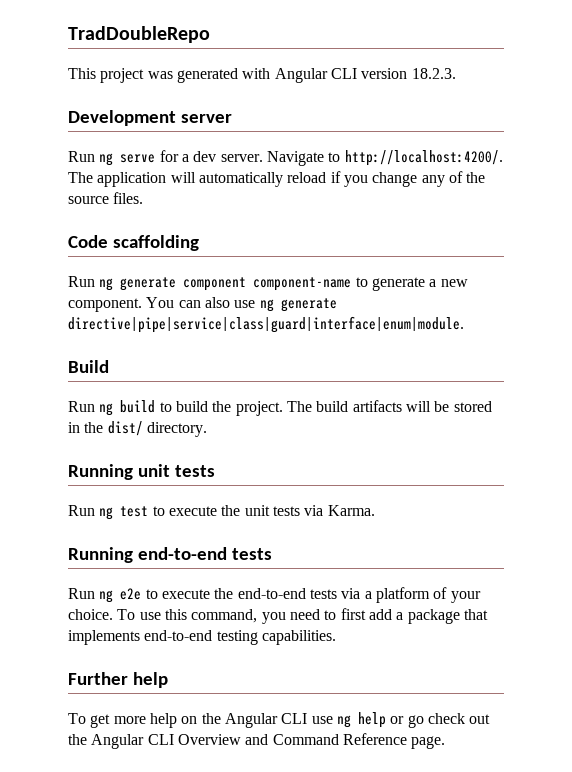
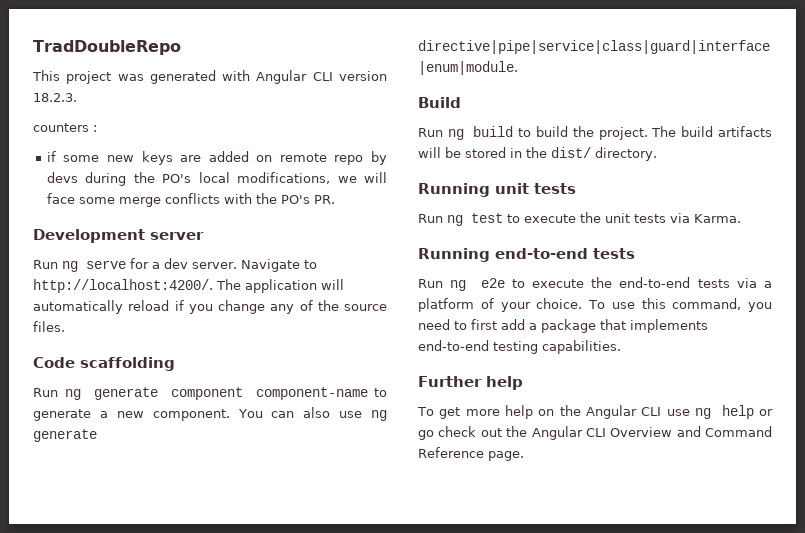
(456, 73) none -> [33,123,97,132] [46,151,387,165] [46,172,387,186] [46,193,335,207] // counters : // if some new keys are added on remote repo by devs during the PO's local modifications, we will face some merge conflicts with the PO's PR.

